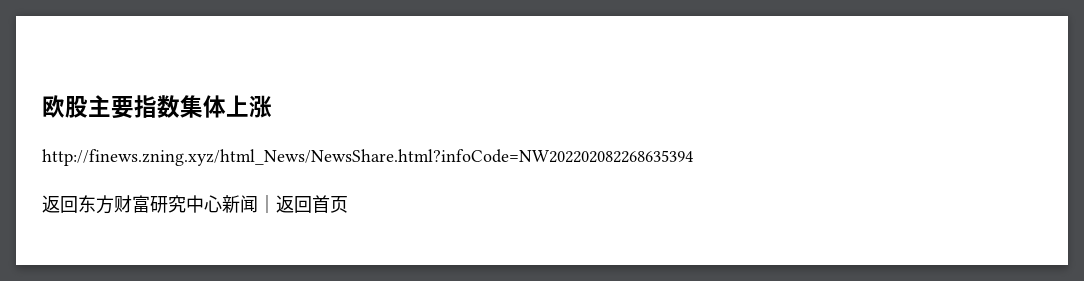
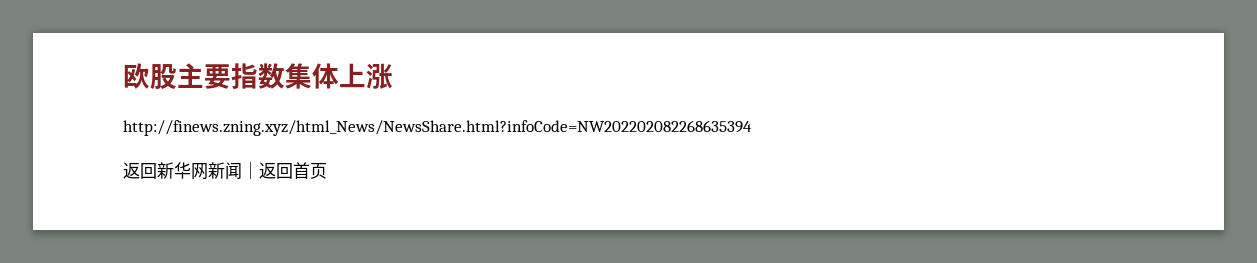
[78,195,222,214] 东方财富研究中心 -> [157,162,208,180] 新华网

